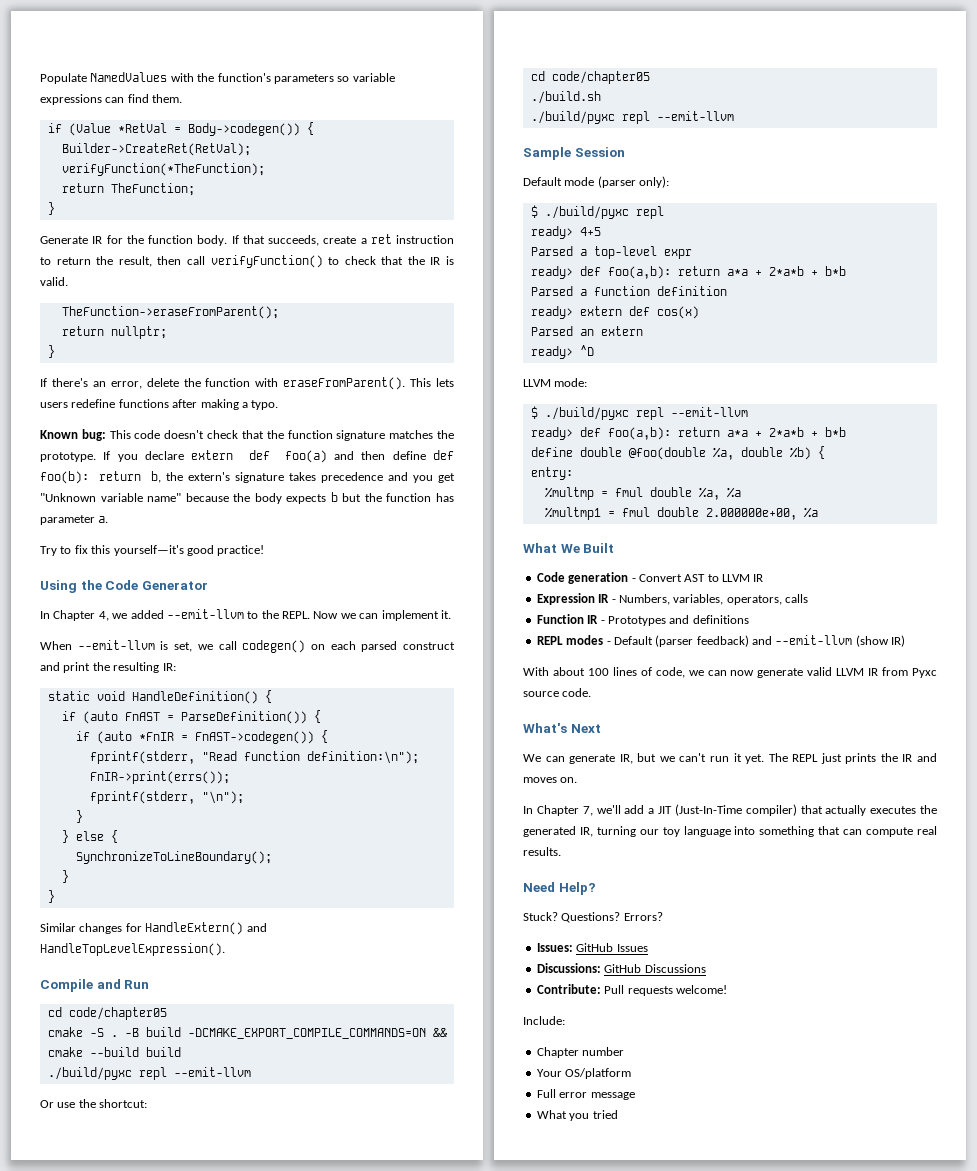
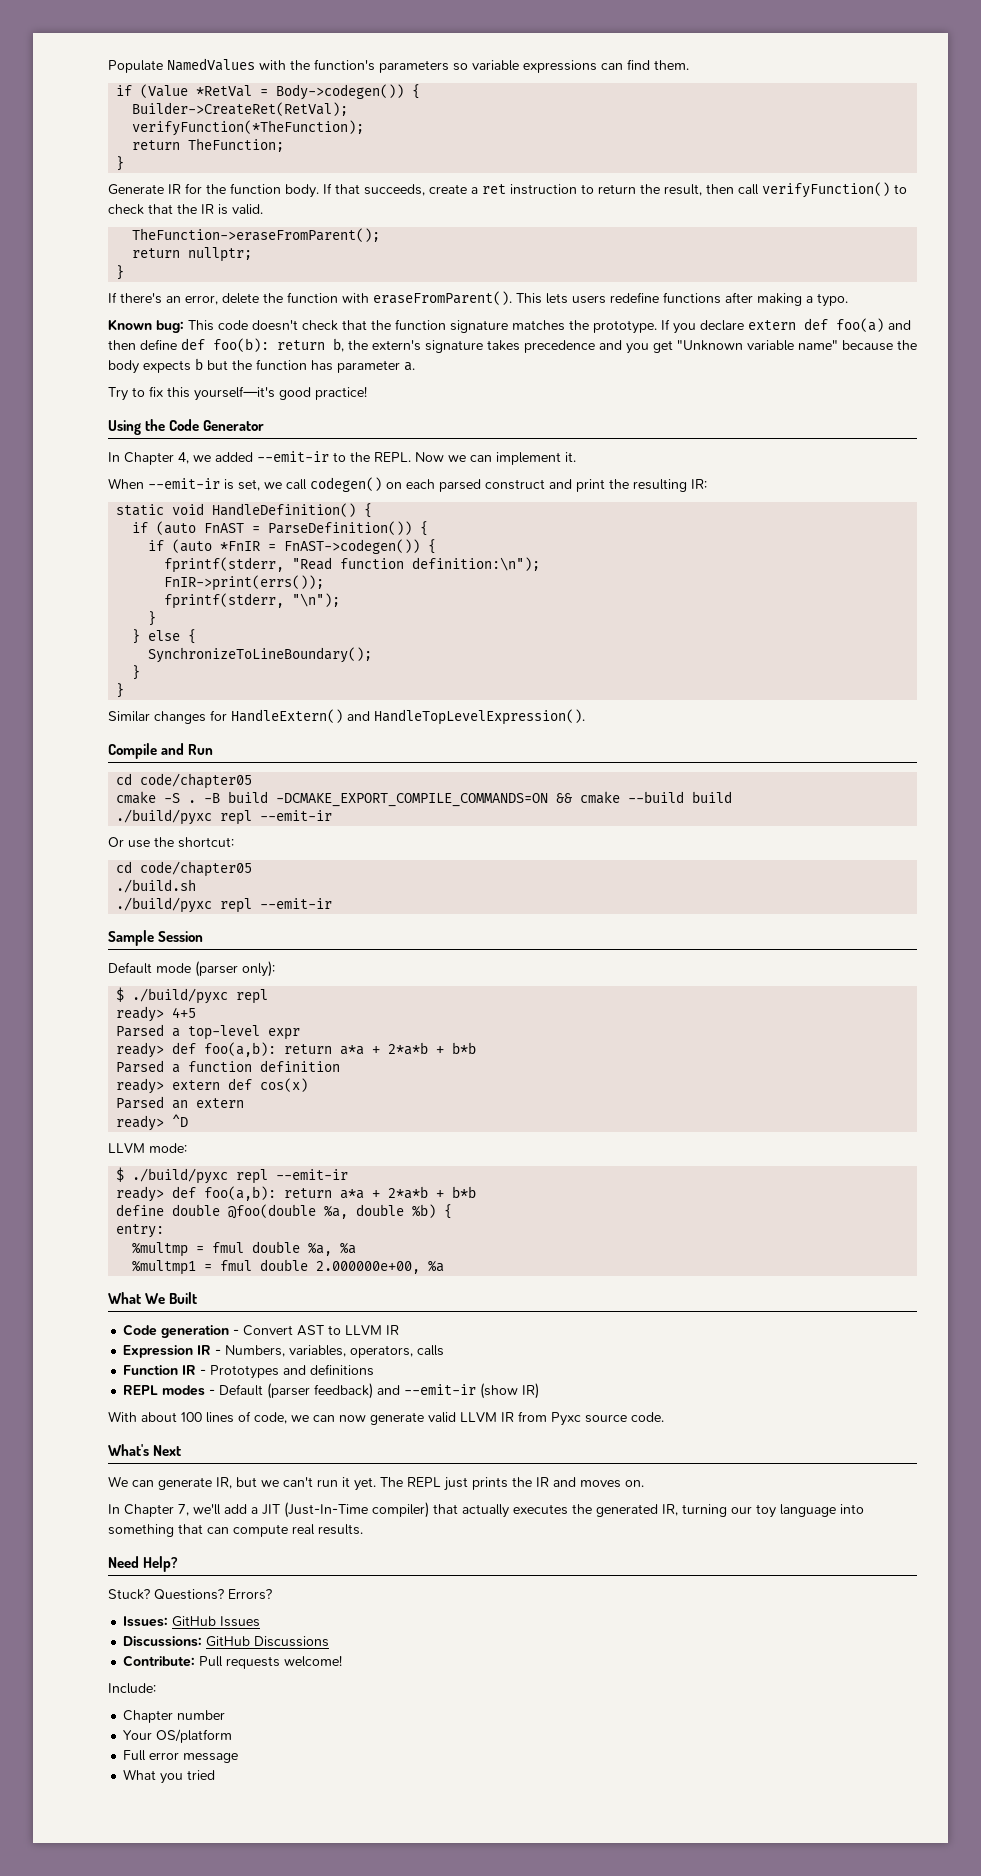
[166,609,244,619] --emit-llvm -> [257,451,329,462] --emit-ir
[77,640,155,650] --emit-llvm -> [148,478,220,489] --emit-ir
[173,1067,251,1077] --emit-llvm -> [260,810,333,821] --emit-ir
[656,111,734,121] --emit-llvm -> [260,898,333,909] --emit-ir
[670,407,748,417] --emit-llvm -> [276,1169,349,1180] --emit-ir
[775,635,853,645] --emit-llvm -> [404,1384,477,1395] --emit-ir

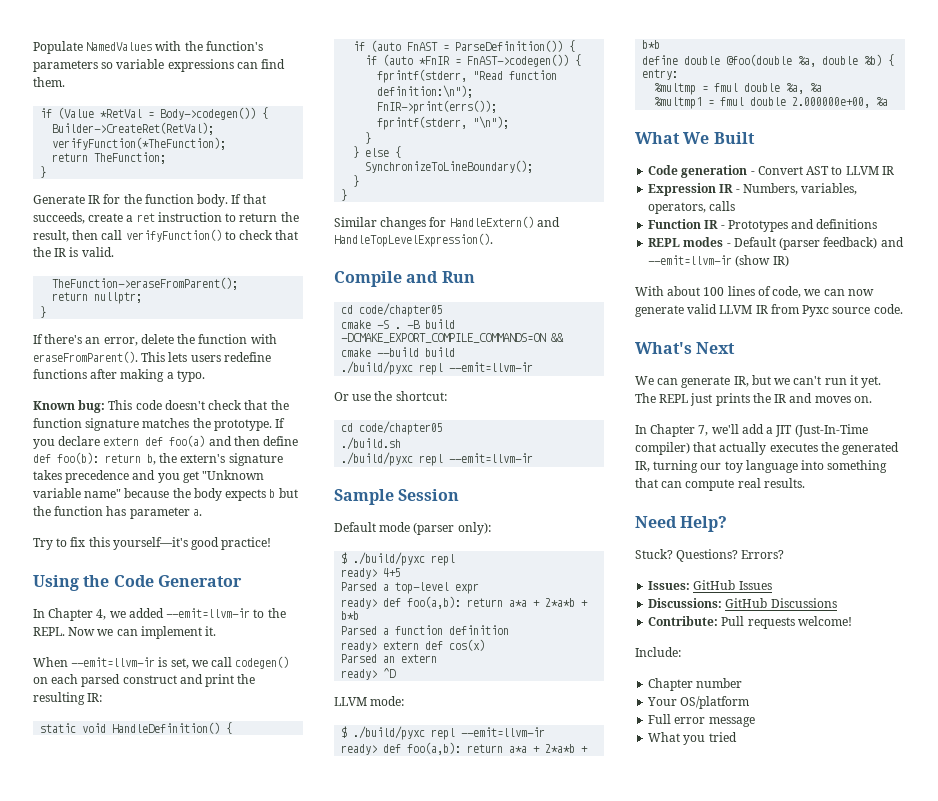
[257,451,329,462] --emit-ir -> [166,608,251,618] --emit=llvm-ir
[148,478,220,489] --emit-ir -> [71,657,156,667] --emit=llvm-ir
[260,810,333,821] --emit-ir -> [449,362,534,372] --emit=llvm-ir
[260,898,333,909] --emit-ir -> [449,453,534,463] --emit=llvm-ir
[276,1169,349,1180] --emit-ir -> [461,727,546,737] --emit=llvm-ir
[404,1384,477,1395] --emit-ir -> [648,255,733,265] --emit=llvm-ir

